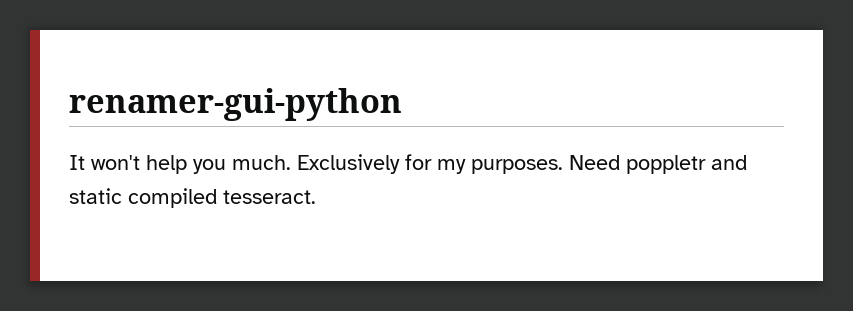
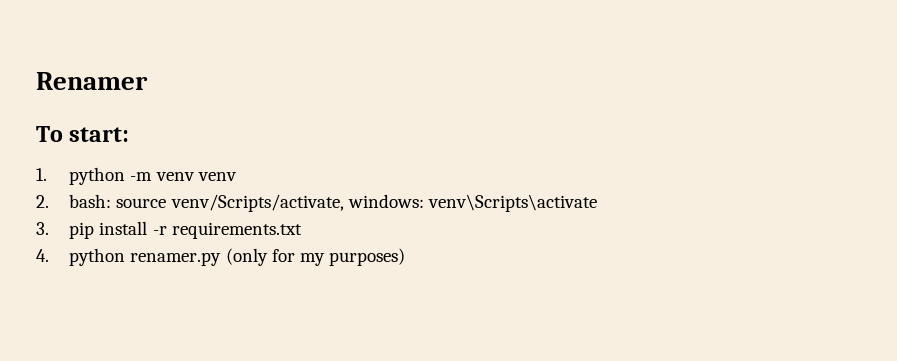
[69,88,402,121] [69,154,747,174] [69,188,316,208] renamer-gui-python // It won't help you much. Exclusively for my purposes. Need poppletr and static compiled tesseract. -> [36,72,148,90] [36,126,130,142] [36,167,237,185] [36,194,597,212] [36,221,302,239] [36,248,405,266] Renamer // To start: // 1. python -m venv venv // 2. bash: source venv/Scripts/activate, windows: venv\Scripts\activate // 3. pip install -r requirements.txt // 4. python renamer.py (only for my purposes)

